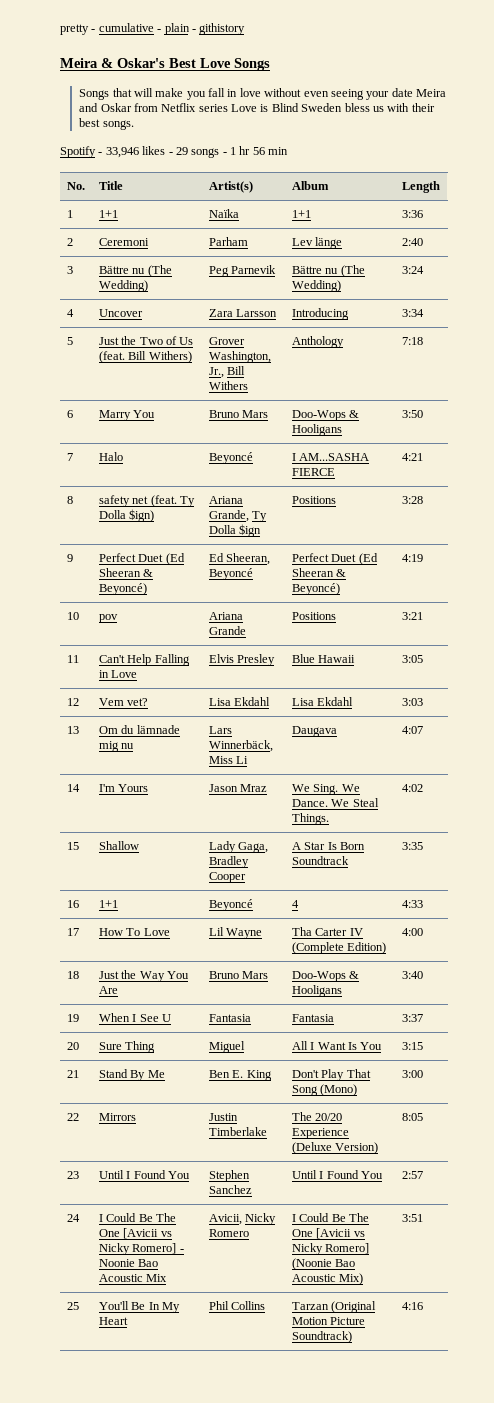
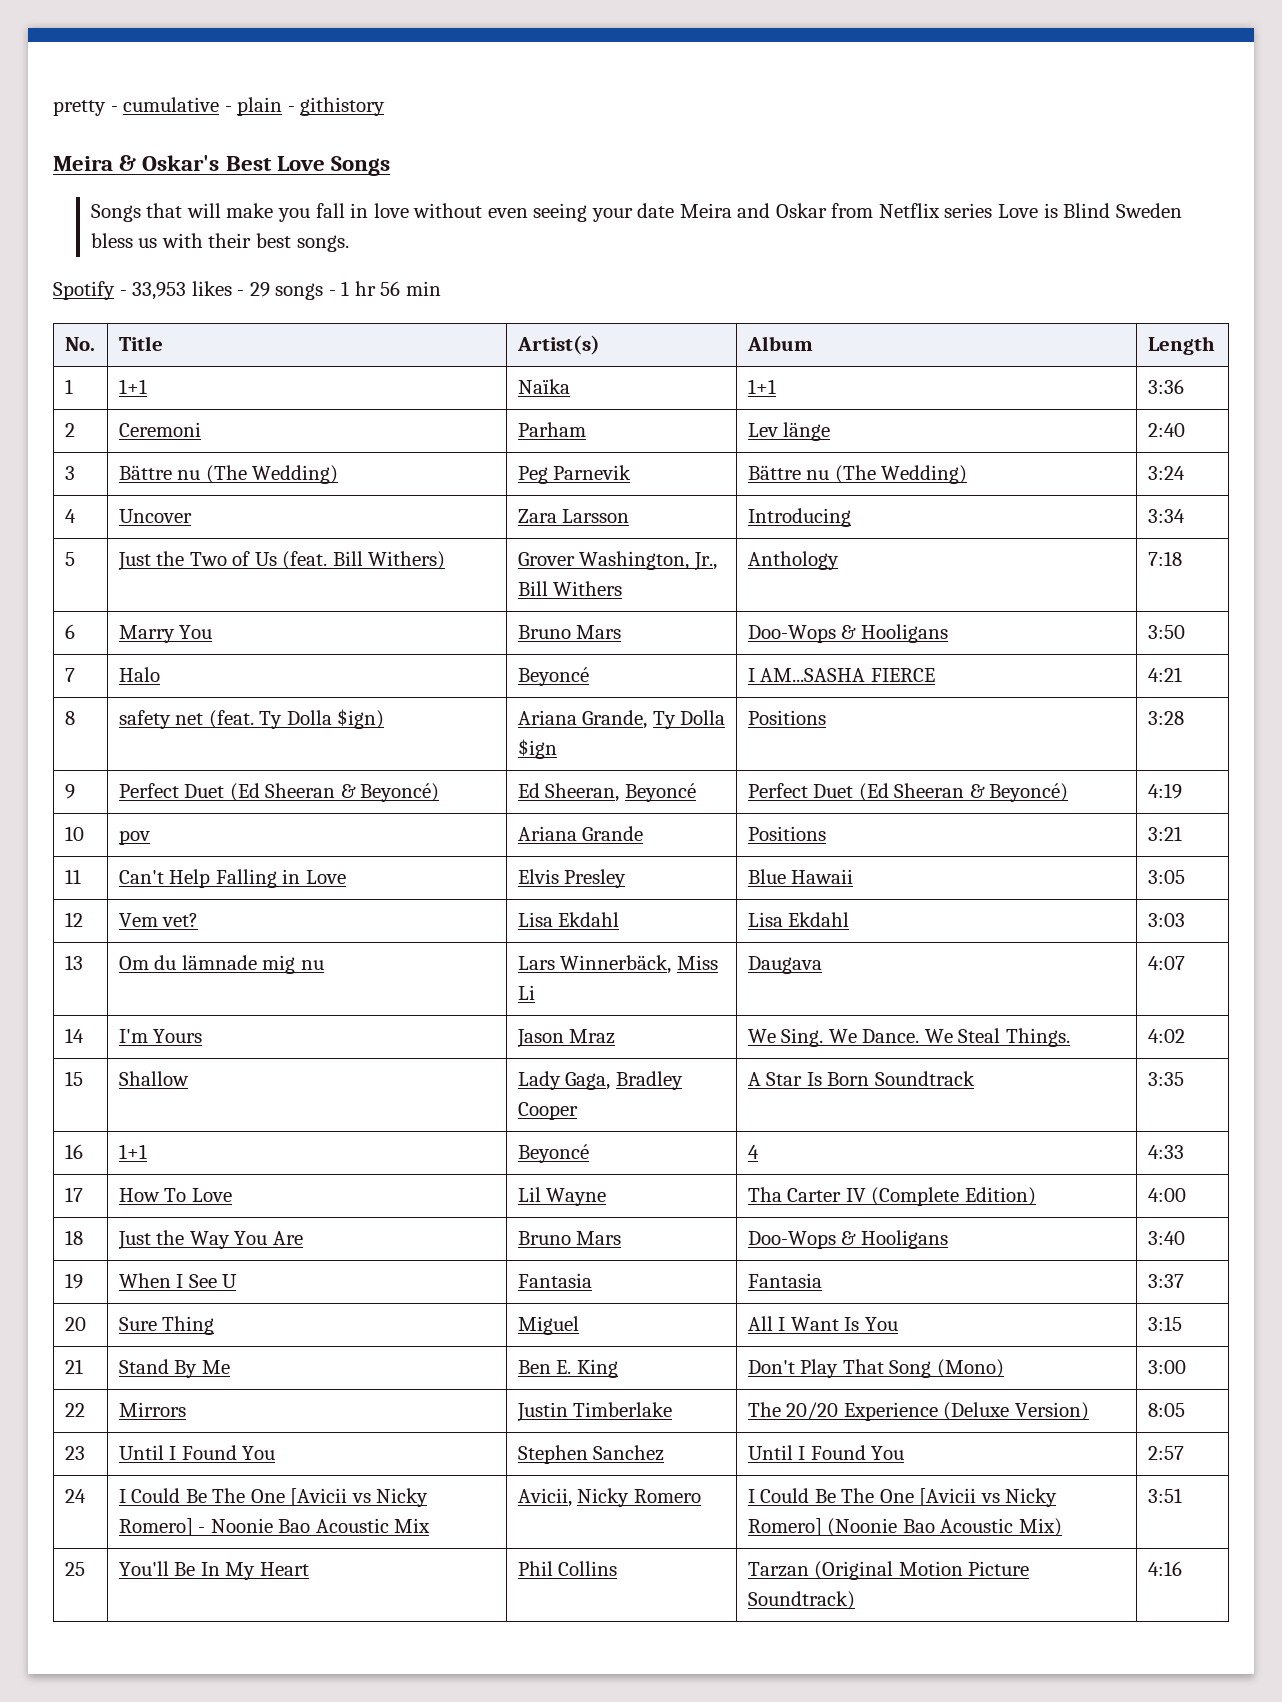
[105,147,139,158] 33,946 -> [132,282,187,300] 33,953

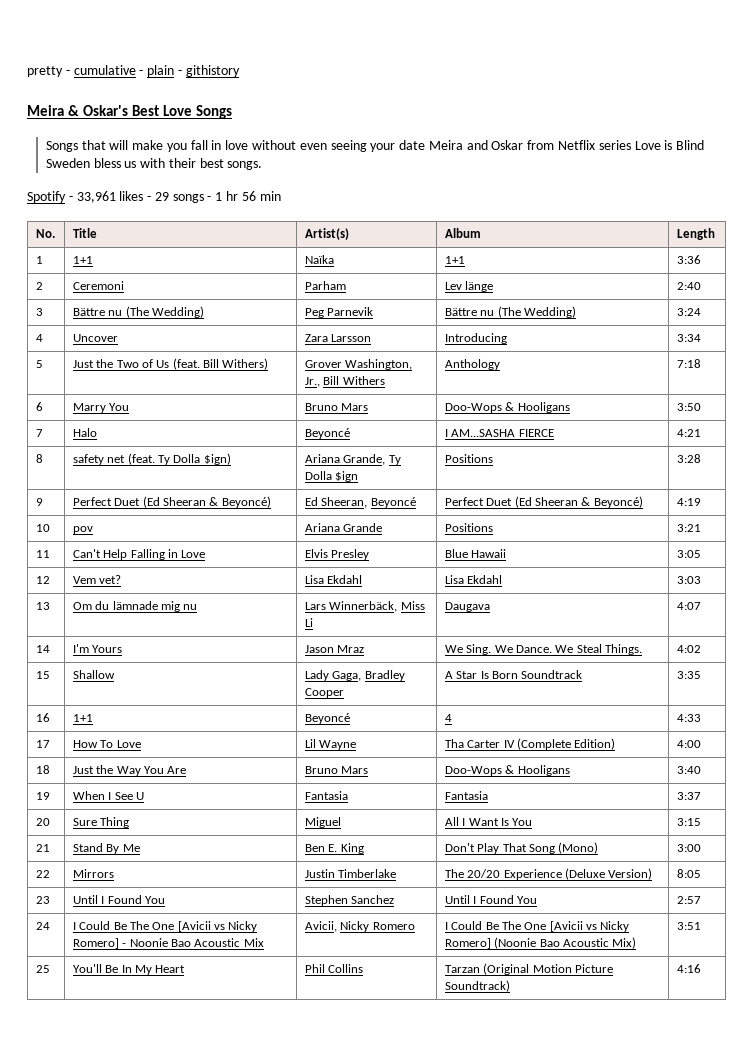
[132,282,187,300] 33,953 -> [76,191,116,203] 33,961

